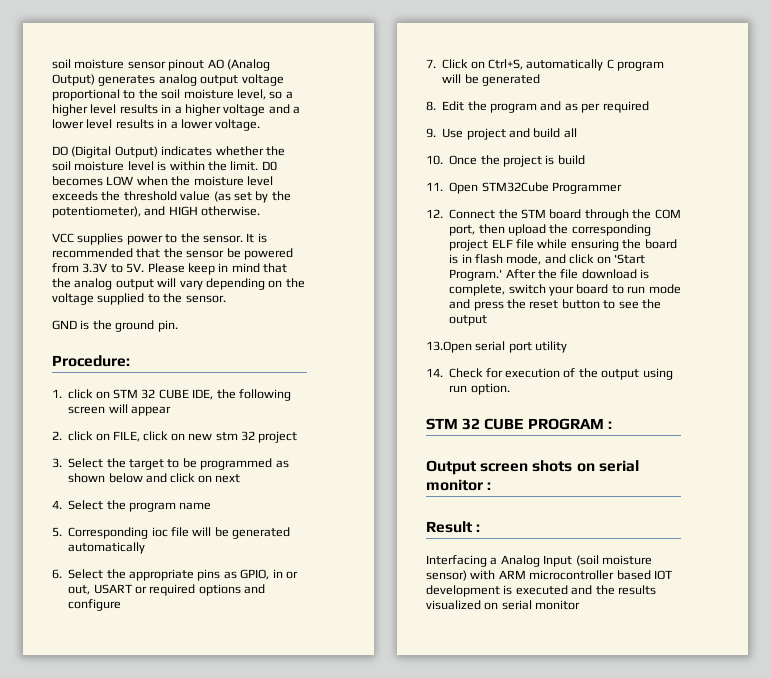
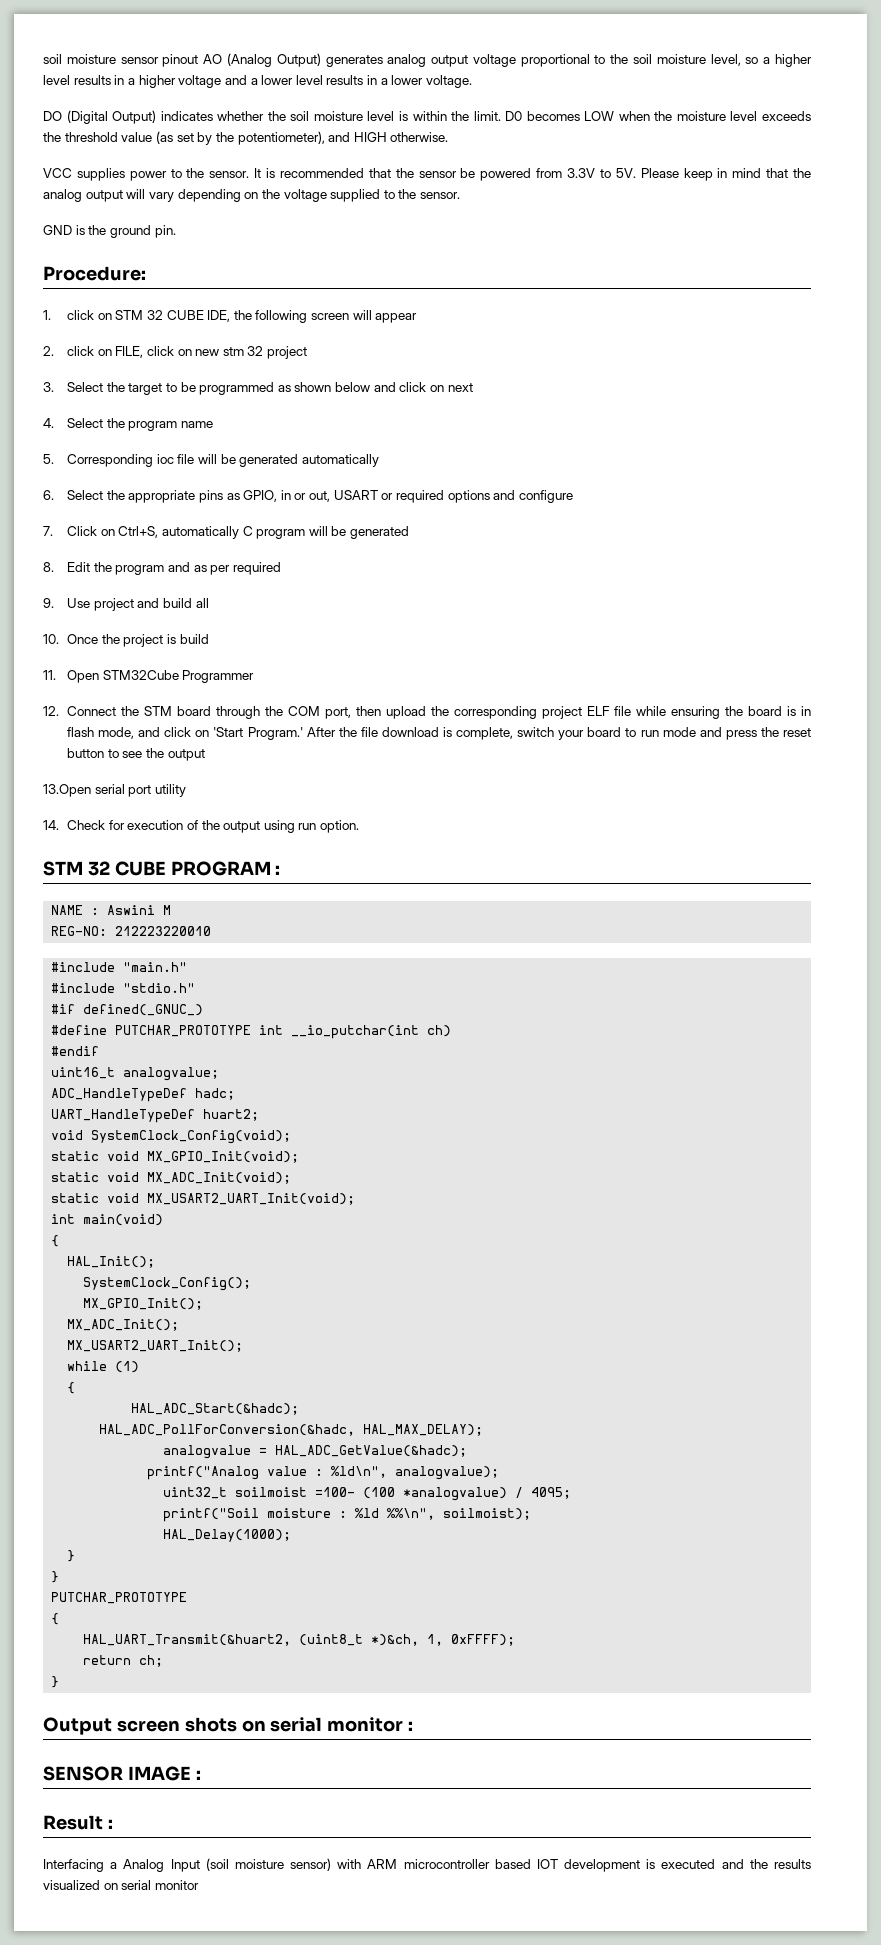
(612, 425) none -> [51,905,172,915] [51,926,212,936] [51,962,188,972] [51,983,196,993] [51,1004,204,1016] [51,1025,452,1039] [51,1046,100,1056] [51,1067,220,1081] [51,1088,236,1102] [51,1109,260,1123] [51,1130,292,1144] [51,1151,300,1163] [51,1172,292,1184] [51,1193,356,1205] [51,1214,164,1226] [51,1235,60,1247] [67,1256,156,1268] [83,1277,252,1291] [83,1298,204,1310] [67,1319,180,1331] [67,1340,244,1352] [67,1361,140,1373] [67,1382,76,1394] [131,1403,300,1415] [99,1424,484,1436] [163,1445,468,1459] [147,1466,500,1480] [163,1487,572,1501] [163,1508,532,1522] [163,1529,292,1542] [67,1550,76,1562] [51,1571,60,1583] [51,1592,188,1604] [51,1613,60,1625] [83,1634,516,1646] [83,1655,164,1667] [51,1676,60,1688] // NAME : Aswini M // REG-NO: 212223220010 // #include "main.h" // #include "stdio.h" // #if defined(_GNUC_) // #define PUTCHAR_PROTOTYPE int __io_putchar(int ch) // #endif // uint16_t analogvalue; // ADC_HandleTypeDef hadc; // UART_HandleTypeDef huart2; // void SystemClock_Config(void); // static void MX_GPIO_Init(void); // static void MX_ADC_Init(void); // static void MX_USART2_UART_Init(void); // int main(void) // { // HAL_Init(); // SystemClock_Config(); // MX_GPIO_Init(); // MX_ADC_Init(); // MX_USART2_UART_Init(); // while (1) // { // HAL_ADC_Start(&hadc); // HAL_ADC_PollForConversion(&hadc, HAL_MAX_DELAY); // analogvalue = HAL_ADC_GetValue(&hadc); // printf("Analog value : %ld\n", analogvalue); // uint32_t soilmoist =100- (100 *analogvalue) / 4095; // printf("Soil moisture : %ld %%\n", soilmoist); // HAL_Delay(1000); // } // } // PUTCHAR_PROTOTYPE // { // HAL_UART_Transmit(&huart2, (uint8_t *)&ch, 1, 0xFFFF); // return ch; // }
(492, 486) none -> [43,1766,201,1781] // SENSOR IMAGE :

